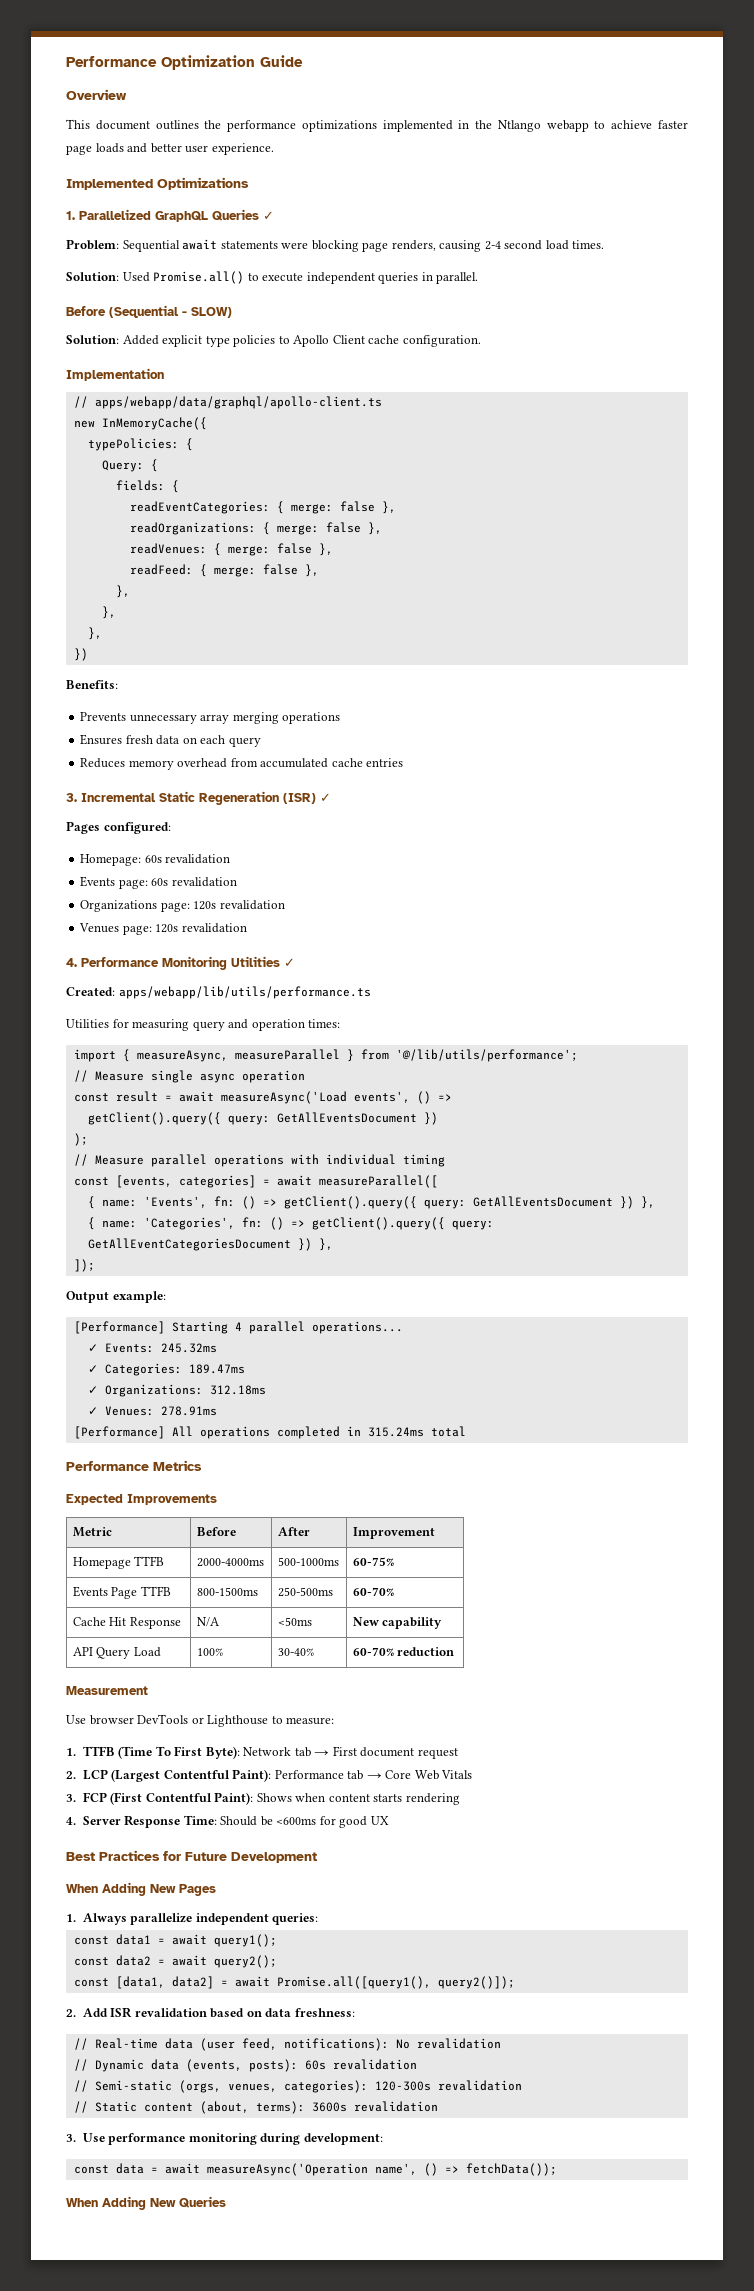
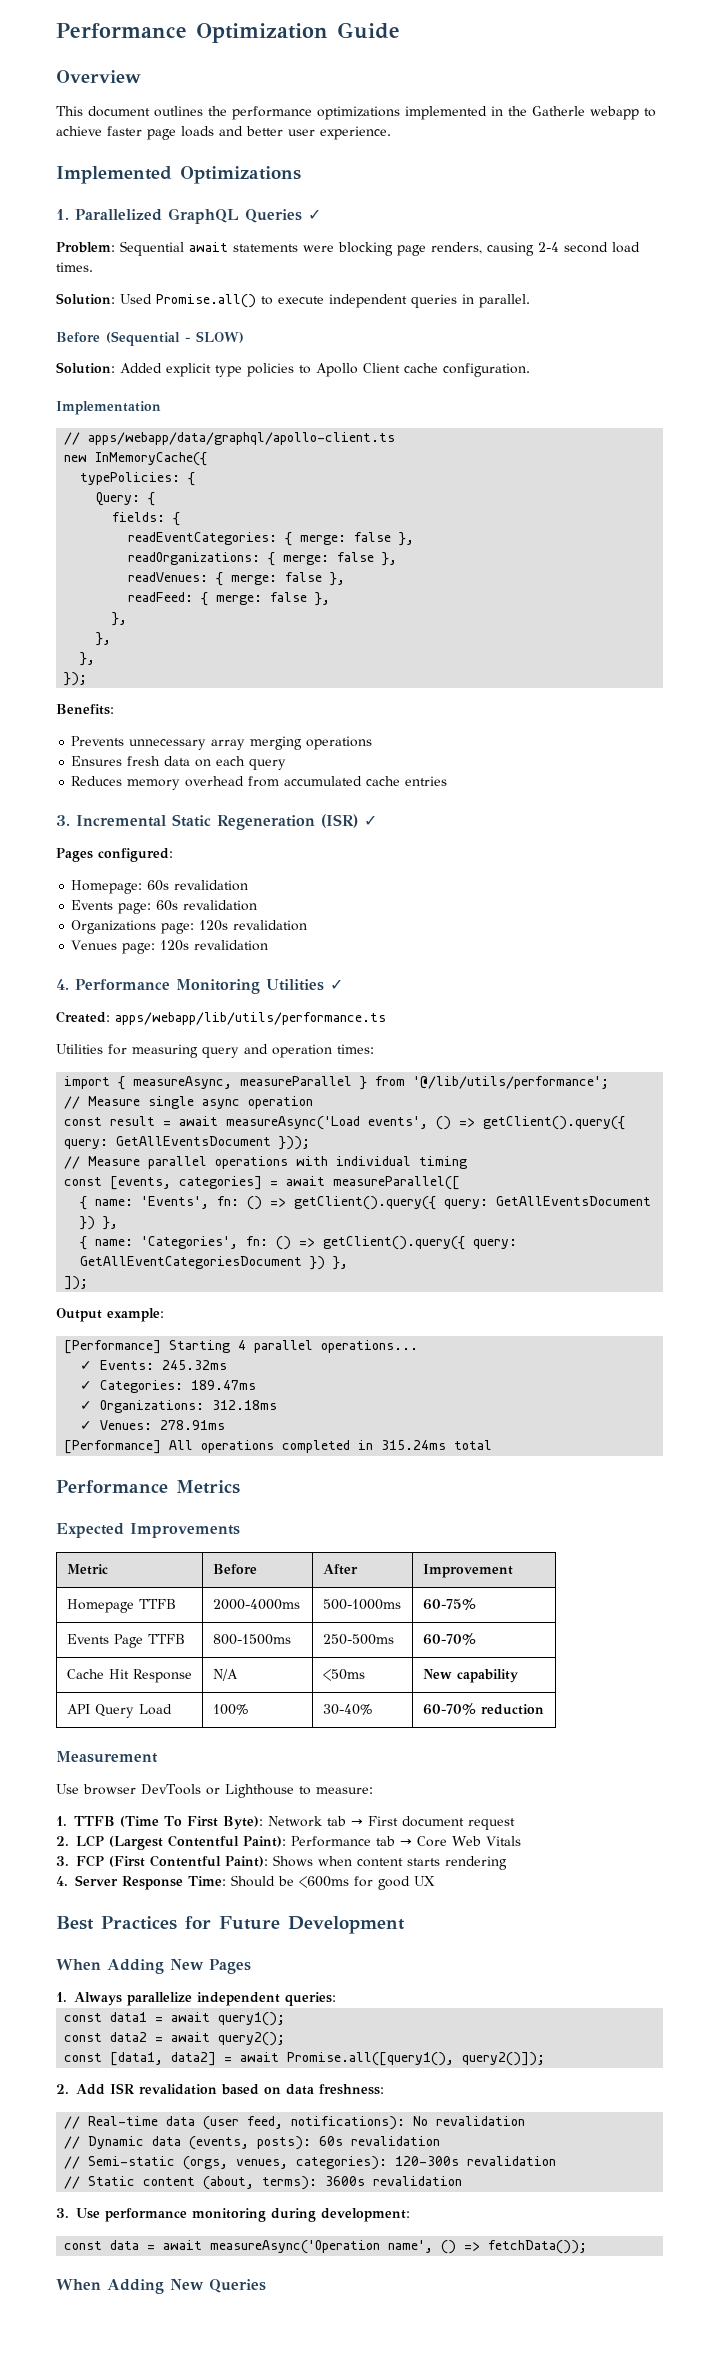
[497,120,541,132] Ntlango -> [532,106,585,116] Gatherle
[73,648,88,661] }) -> [64,672,88,686] });
[87,1112,438,1125] [73,1133,88,1146] // getClient().query({ query: GetAllEventsDocument }) // ); -> [483,1116,626,1130] [64,1136,311,1150] getClient().query({ query: GetAllEventsDocument }));

